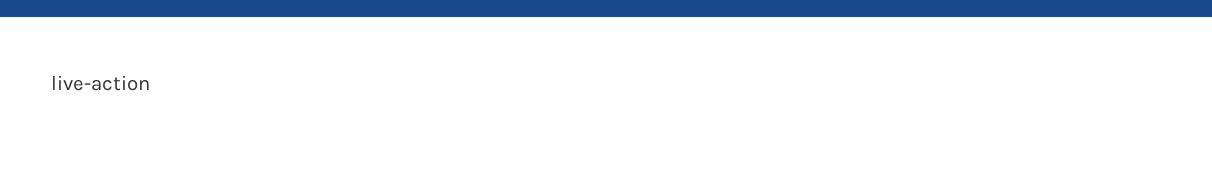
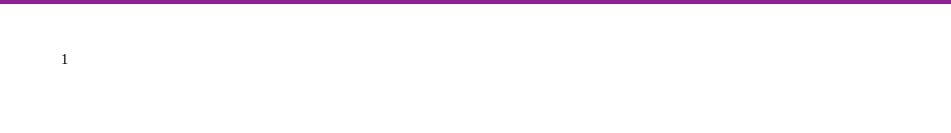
[51,75,150,91] live-action -> [61,54,68,64] 1

